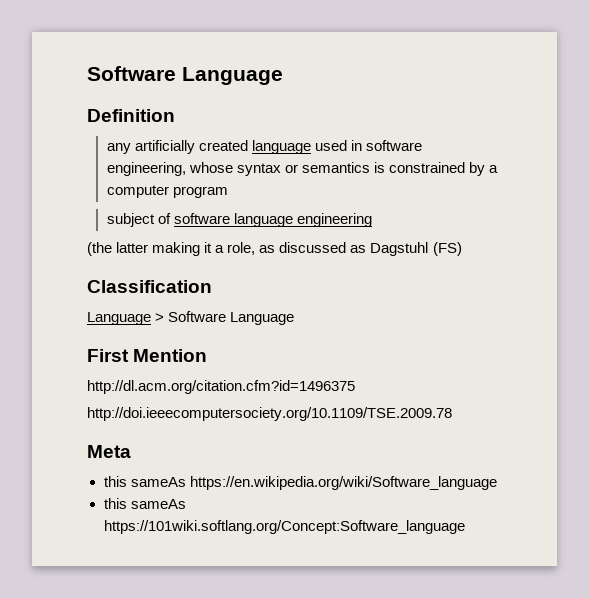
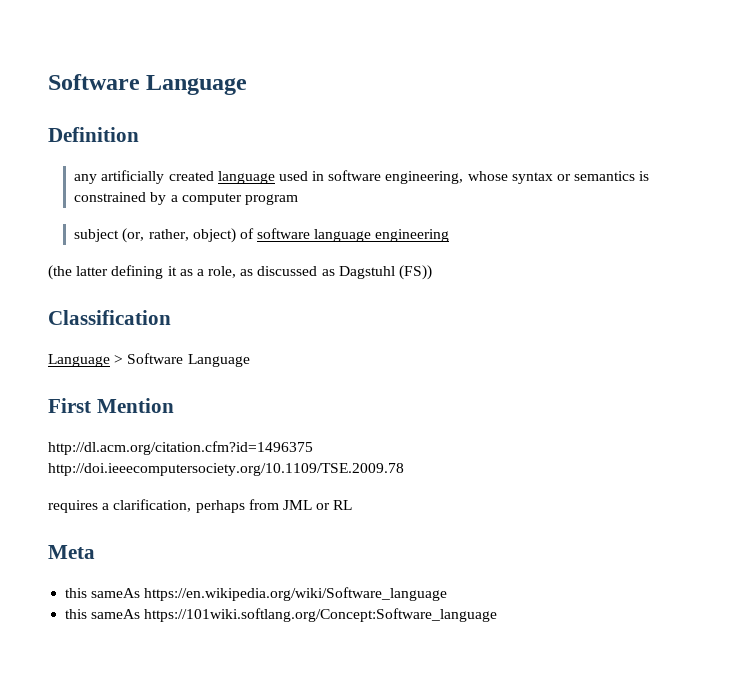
(155, 220) none -> [122,228,236,243] (or, rather, object)
[152,242,213,256] making it -> [111,265,193,279] defining it as
[432,242,462,256] (FS) -> [399,265,433,280] (FS))
(452, 414) none -> [48,499,353,513] // requires a clarification, perhaps from JML or RL

